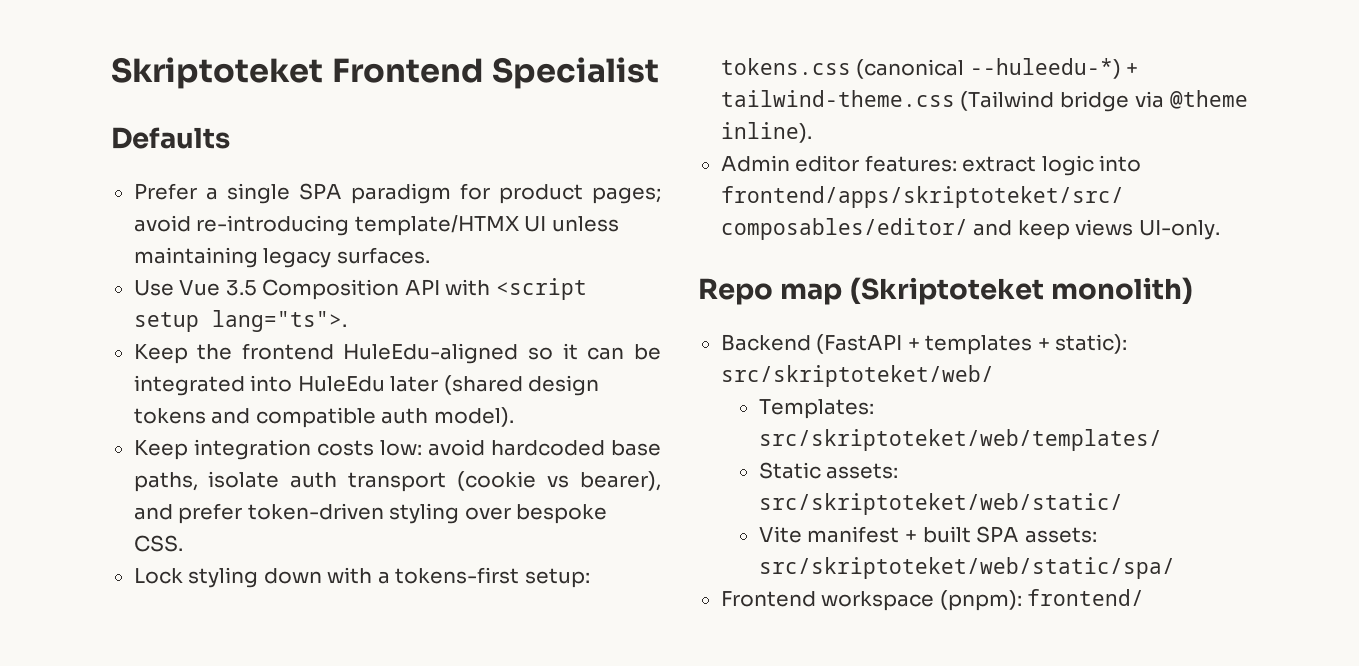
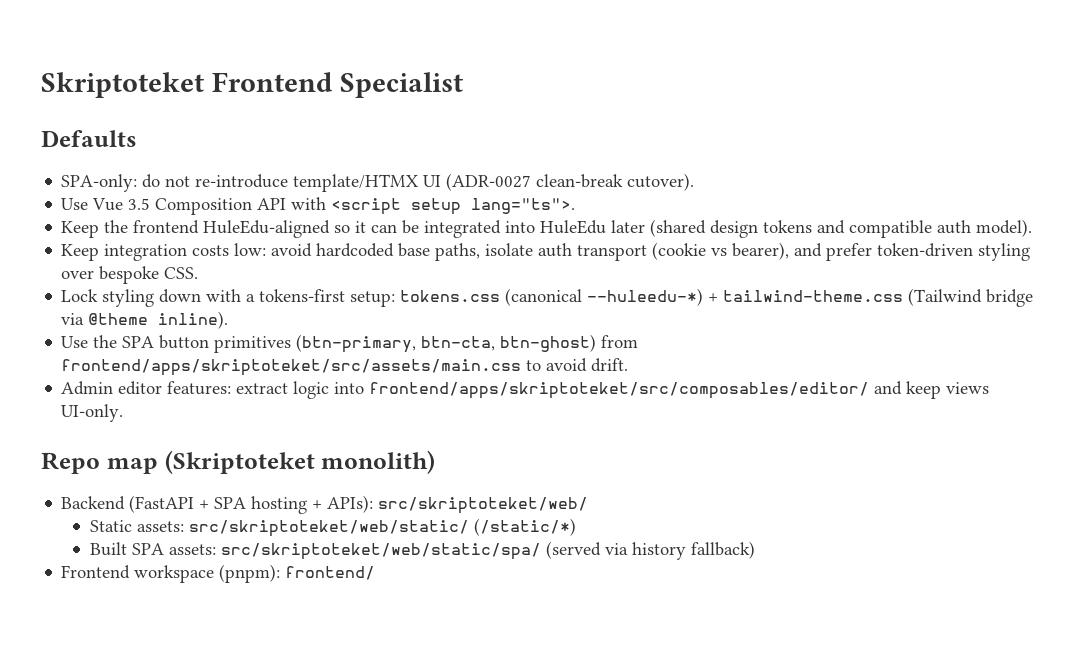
[133,183,662,204] [133,215,619,236] [133,247,430,268] Prefer a single SPA paradigm for product pages; avoid re-introducing template/HTMX UI unless maintaining legacy surfaces. -> [61,173,695,192] SPA-only: do not re-introduce template/HTMX UI (ADR-0027 clean-break cutover).
(812, 132) none -> [61,334,639,353] [61,358,629,376] // Use the SPA button primitives (btn-primary, btn-cta, btn-ghost) from frontend/apps/skriptoteket/src/assets/main.css to avoid drift.
[925,334,1128,355] templates + static): -> [214,495,374,514] SPA hosting + APIs):
[758,399,874,419] [758,429,1162,451] // Templates: src/skriptoteket/web/templates/ -> (589, 505) none
[758,526,971,543] // Vite manifest + built -> [473,518,576,536] [89,542,127,556] (/static/*) // Built
(1175, 568) none -> [545,541,755,560] (served via history fallback)

